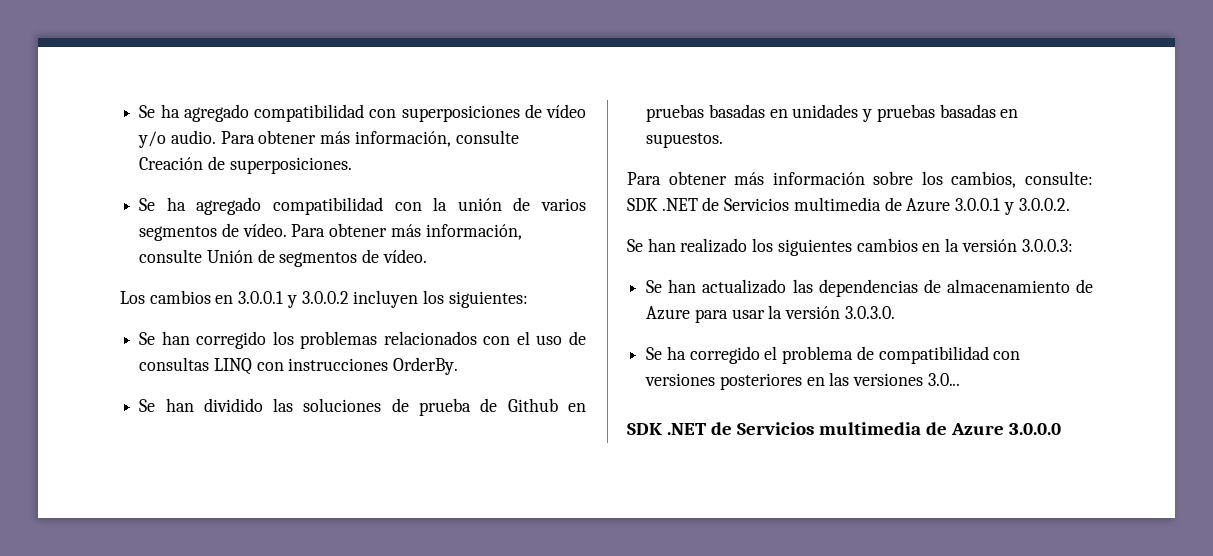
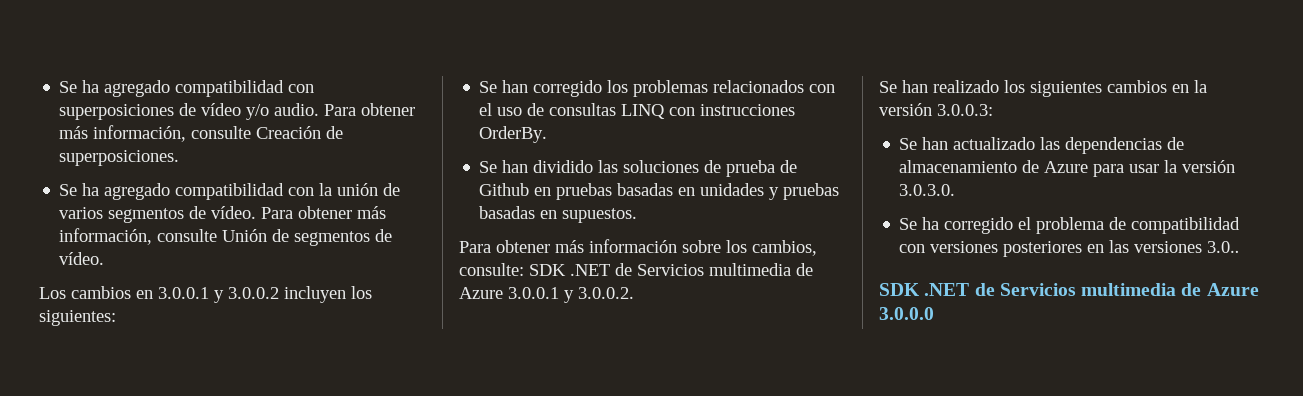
[927,373,960,386] 3.0... -> [1207,241,1241,253] 3.0..

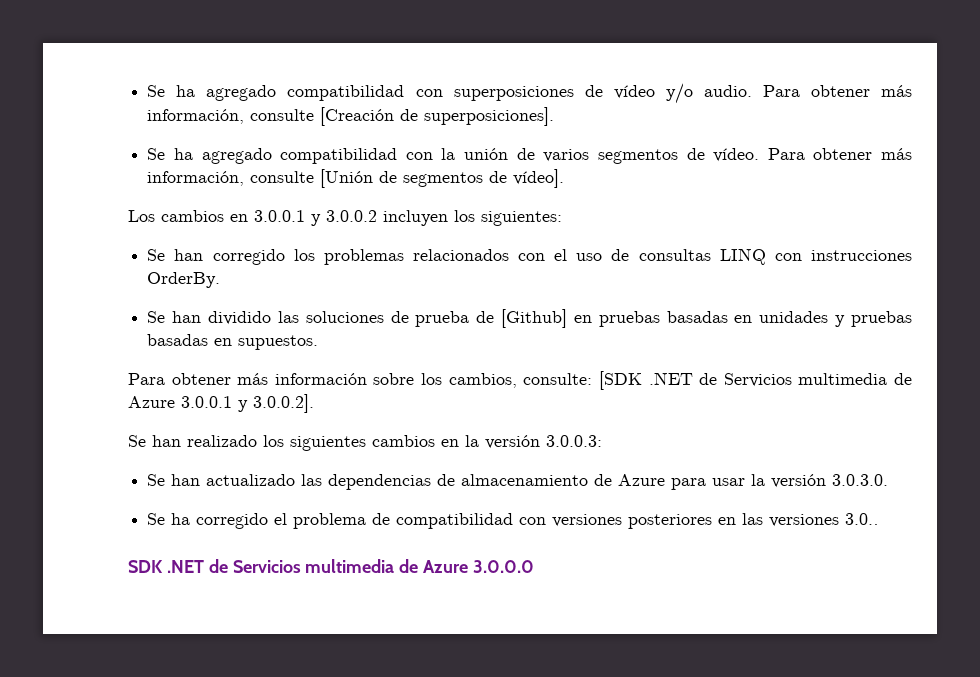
[256,126,344,139] [59,150,180,166] Creación de superposiciones. -> [320,107,555,126] [Creación de superposiciones].
[222,229,268,242] Unión -> [320,169,374,188] [Unión
[59,252,105,265] vídeo. -> [513,169,565,188] vídeo].
[479,183,530,196] Github -> [501,309,568,328] [Github]
[529,264,566,276] SDK -> [598,371,642,390] [SDK
[578,287,634,299] 3.0.0.2. -> [253,394,314,413] 3.0.0.2].

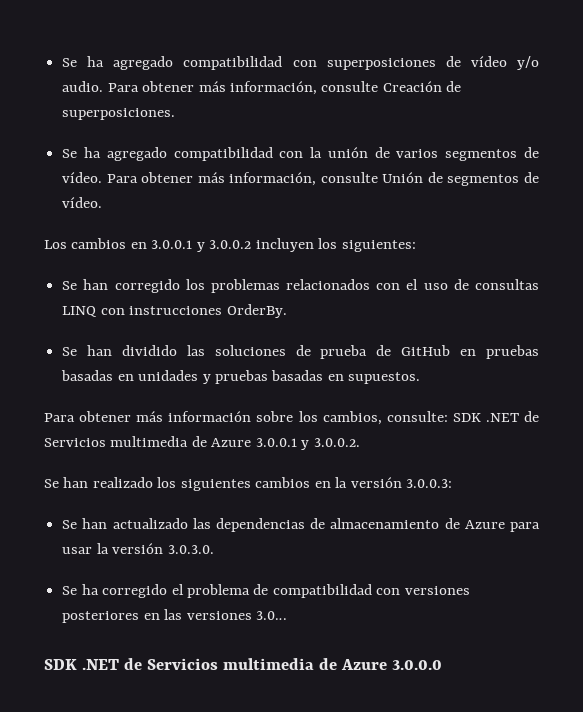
[320,107,555,126] [Creación de superposiciones]. -> [382,81,462,92] [62,108,176,120] Creación de superposiciones.
[320,169,374,188] [Unión -> [382,172,424,183] Unión
[513,169,565,188] vídeo]. -> [62,197,103,208] vídeo.
[501,309,568,328] [Github] -> [401,345,451,356] GitHub
[598,371,642,390] [SDK -> [452,413,481,422] SDK
[253,394,314,413] 3.0.0.2]. -> [313,438,360,447] 3.0.0.2.
[845,513,880,525] 3.0.. -> [255,611,287,620] 3.0...

